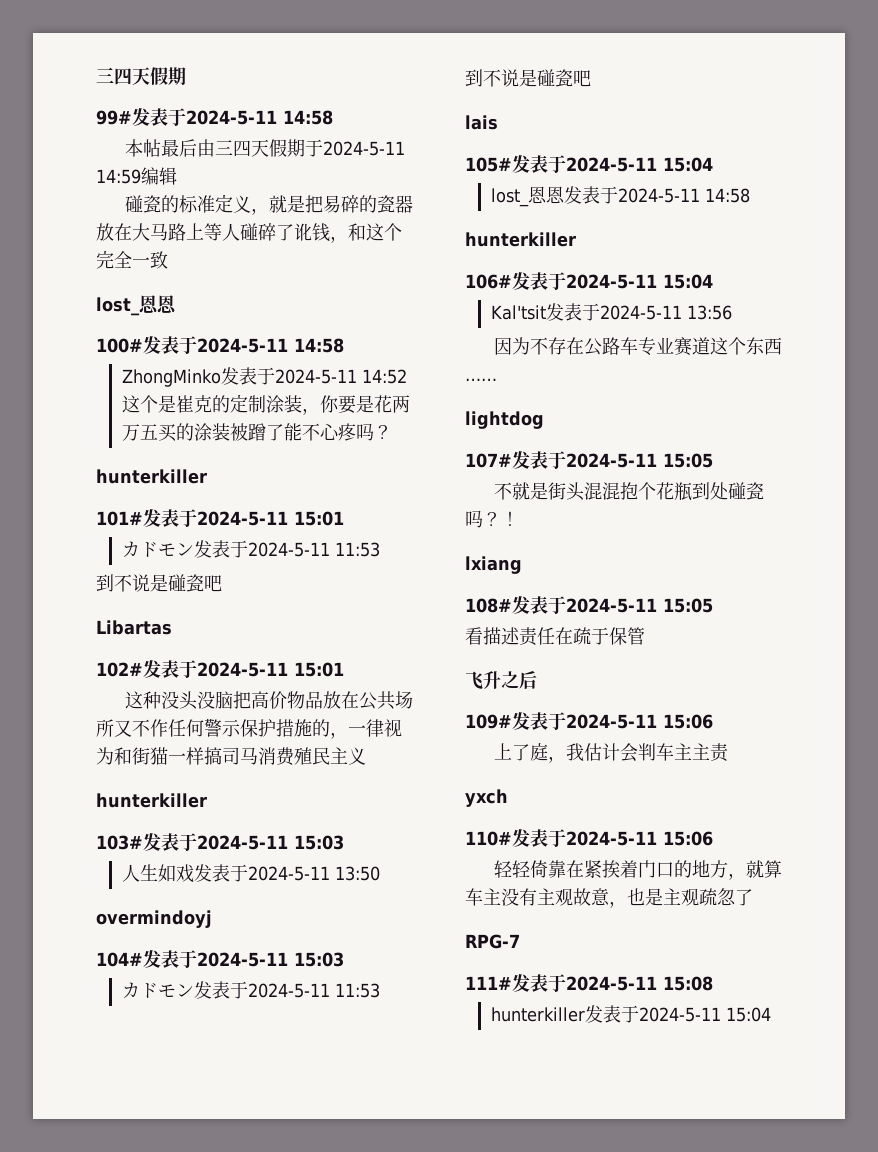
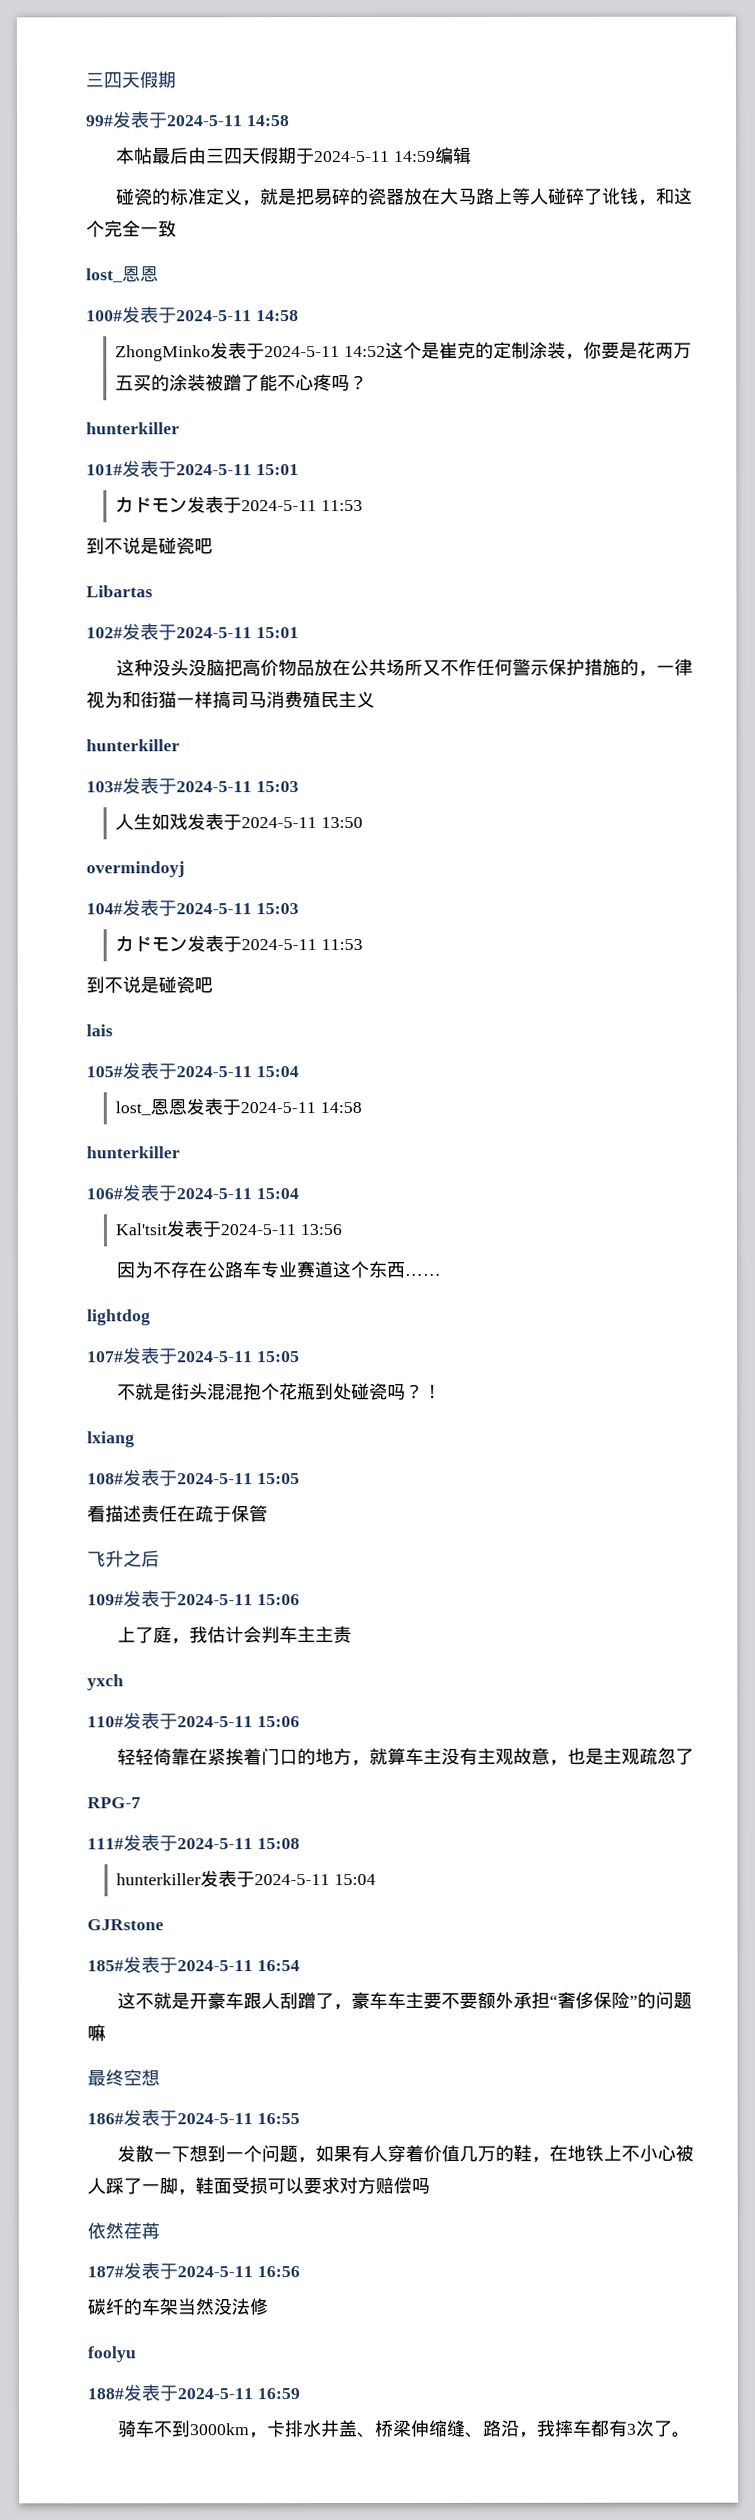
(771, 1014) none -> [87,1919,164,1931] [87,1956,300,1974] [116,1991,692,2011] [87,2024,106,2042] [87,2069,160,2087] [87,2109,300,2127] [116,2144,694,2164] [87,2176,430,2196] [87,2222,160,2240] [87,2262,300,2280] [87,2298,268,2316] [87,2346,136,2363] [87,2384,300,2402] [117,2419,691,2439] // GJRstone // 185#发表于2024-5-11 16:54 // 这不就是开豪车跟人刮蹭了，豪车车主要不要额外承担“奢侈保险”的问题嘛 // 最终空想 // 186#发表于2024-5-11 16:55 // 发散一下想到一个问题，如果有人穿着价值几万的鞋，在地铁上不小心被人踩了一脚，鞋面受损可以要求对方赔偿吗 // 依然荏苒 // 187#发表于2024-5-11 16:56 // 碳纤的车架当然没法修 // foolyu // 188#发表于2024-5-11 16:59 // 骑车不到3000km，卡排水井盖、桥梁伸缩缝、路沿，我摔车都有3次了。

